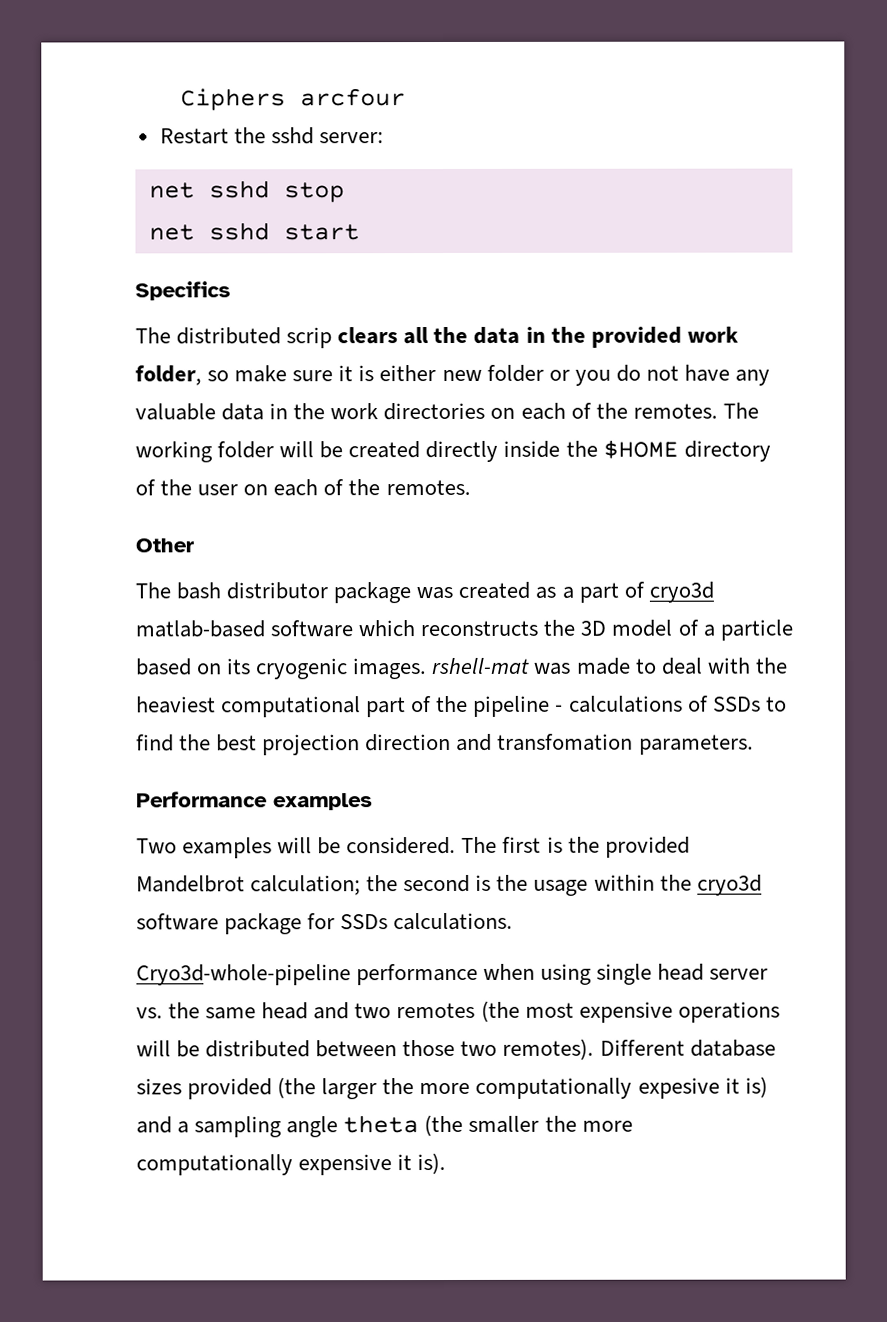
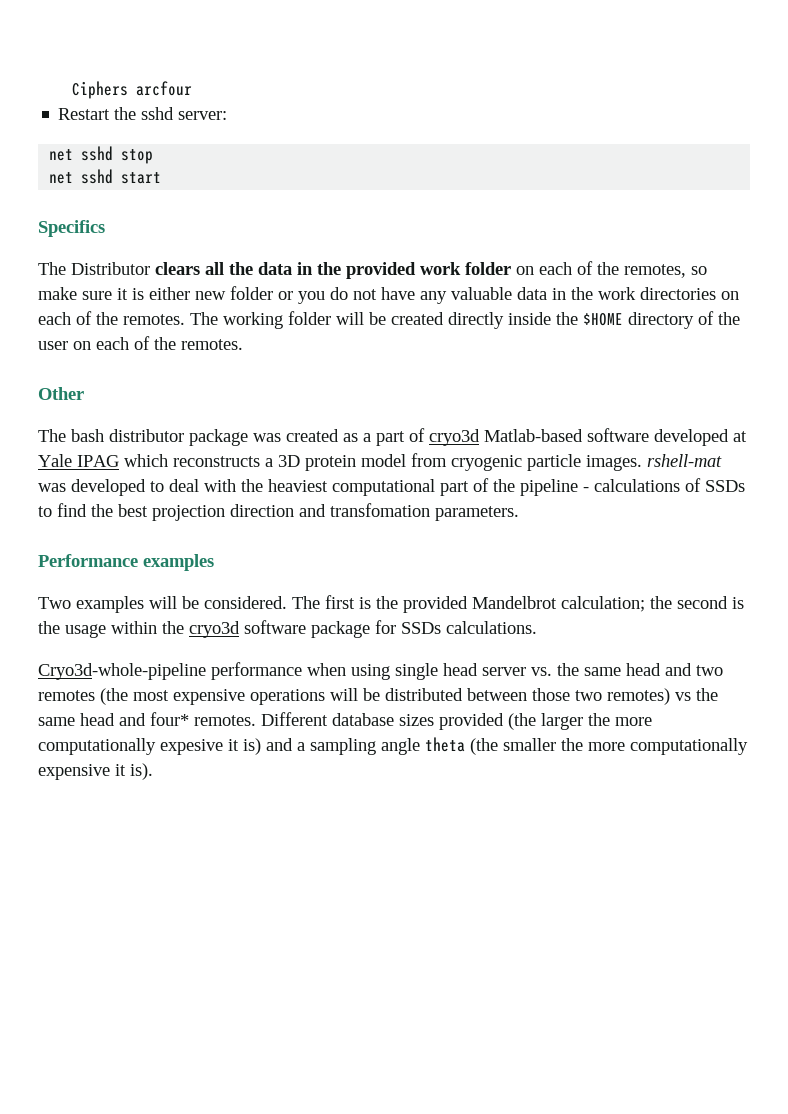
[176,327,333,349] distributed scrip -> [71,262,150,275] Distributor
[135,365,202,386] folder, -> [465,261,686,278] folder on each of the remotes,
[135,619,793,641] [135,658,349,680] matlab-based software which reconstructs the 3D model of a particle based on its cryogenic -> [484,428,747,446] [38,453,581,471] Matlab-based software developed at Yale IPAG which reconstructs a 3D protein model from cryogenic particle
[575,657,631,675] made -> [71,479,146,496] developed
[502,1038,595,1060] remotes). -> [607,688,718,705] [38,712,256,726] remotes) vs the same head and four* remotes.

